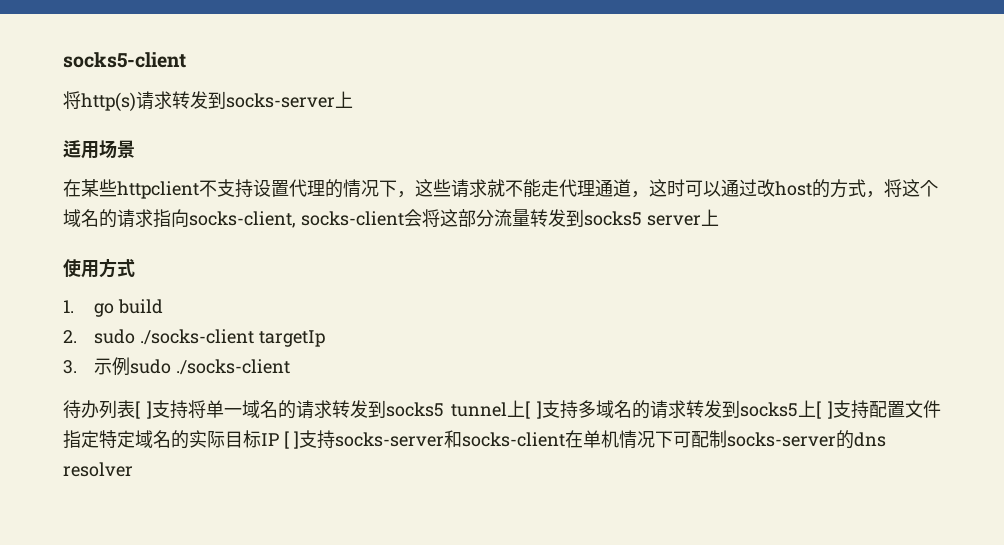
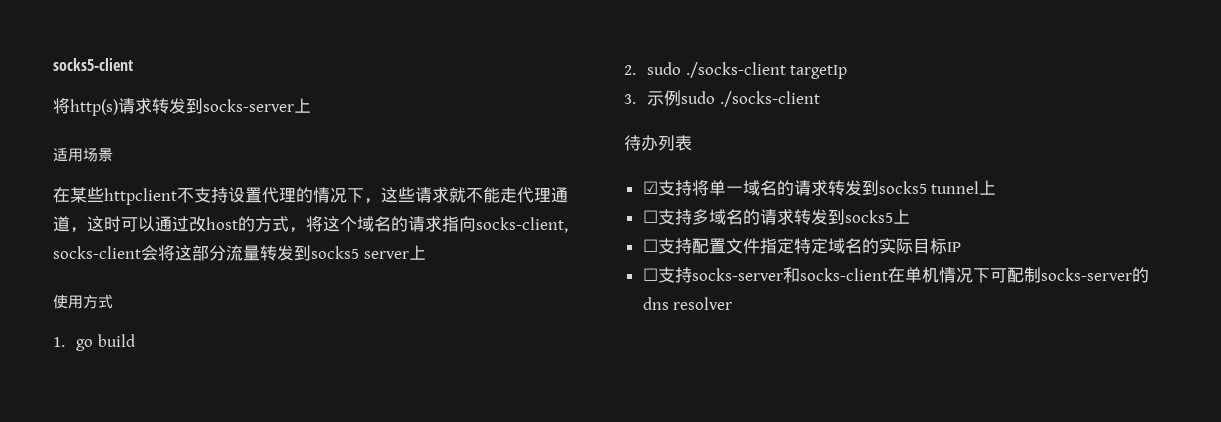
[135,401,152,419] [ ] -> [642,181,658,194] // ☑
[525,401,542,419] [ ] -> [642,210,658,223] // ☐
[816,401,833,419] [ ] -> [642,239,658,252] // ☐
[283,431,299,449] [ ] -> [642,268,658,281] // ☐

